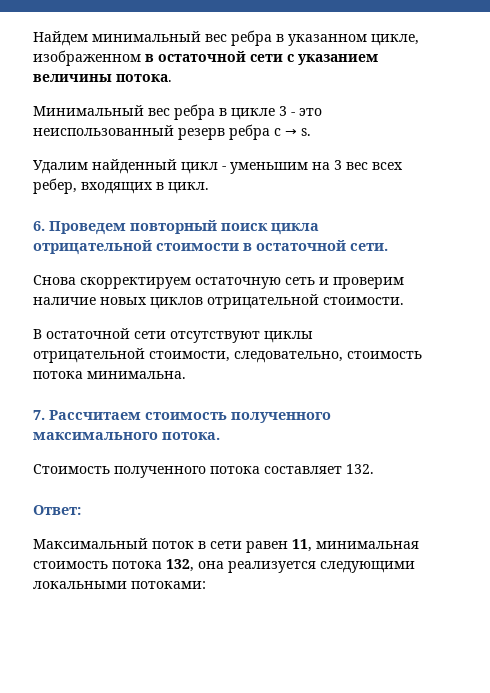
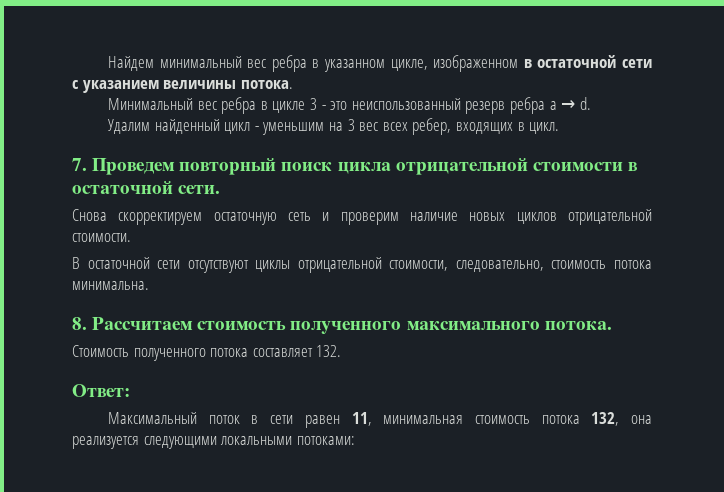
[274,128,311,136] c → s. -> [549,97,591,110] a → d.
[33,221,45,231] 6. -> [72,158,87,171] 7.
[33,410,45,420] 7. -> [72,317,87,330] 8.

